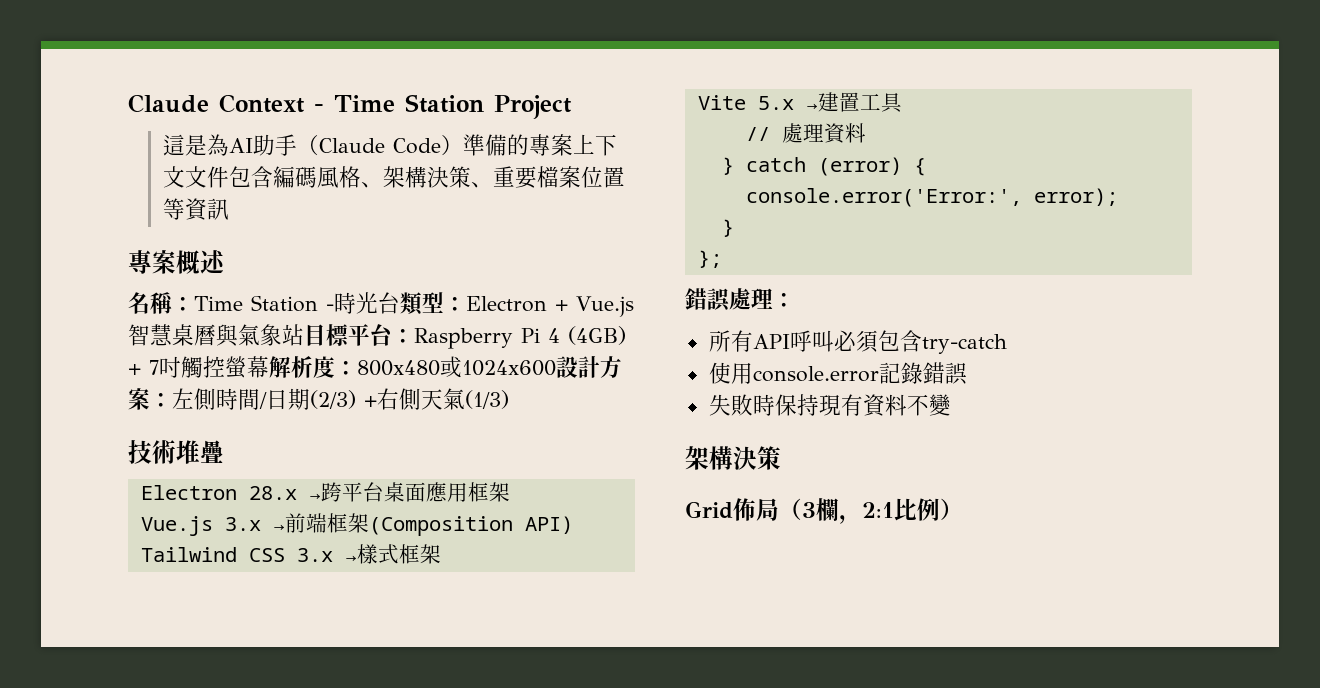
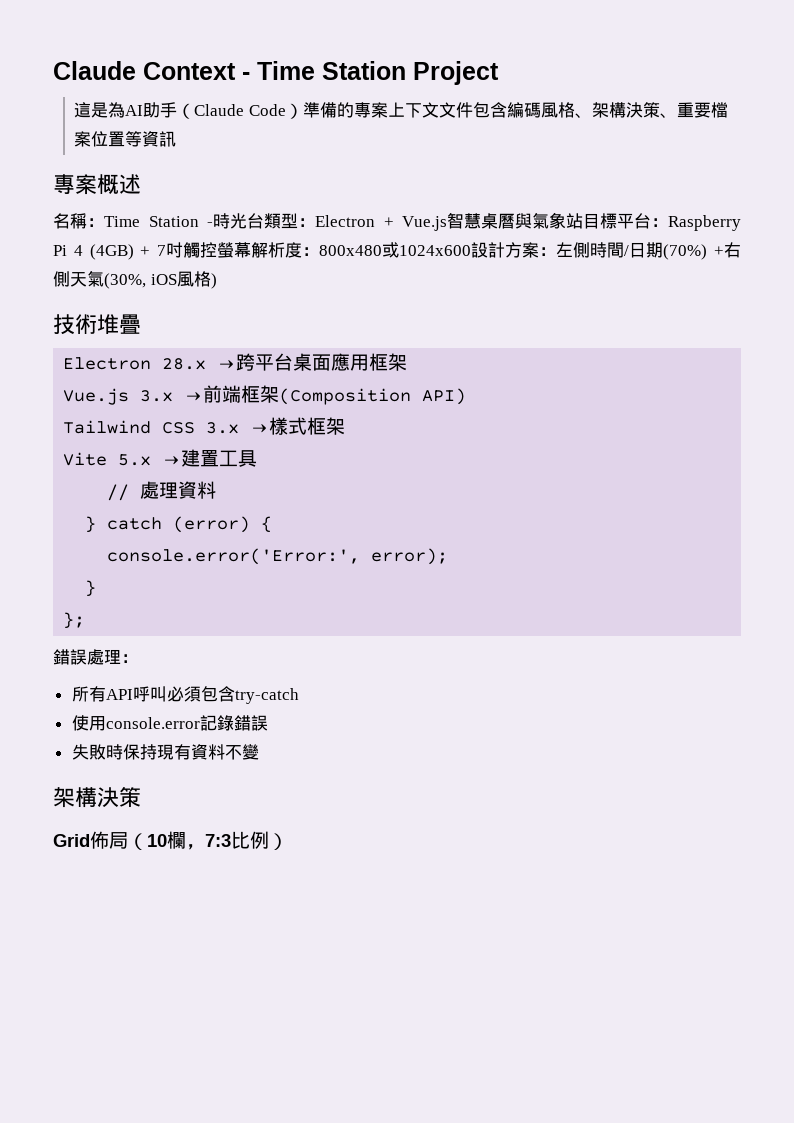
[310,390,356,409] (2/3) -> [663,244,708,260] (70%)
[465,390,509,409] (1/3) -> [104,271,217,289] (30%, iOS風格)
[802,498,894,524] 3欄，2:1 -> [147,831,231,850] 10欄，7:3

